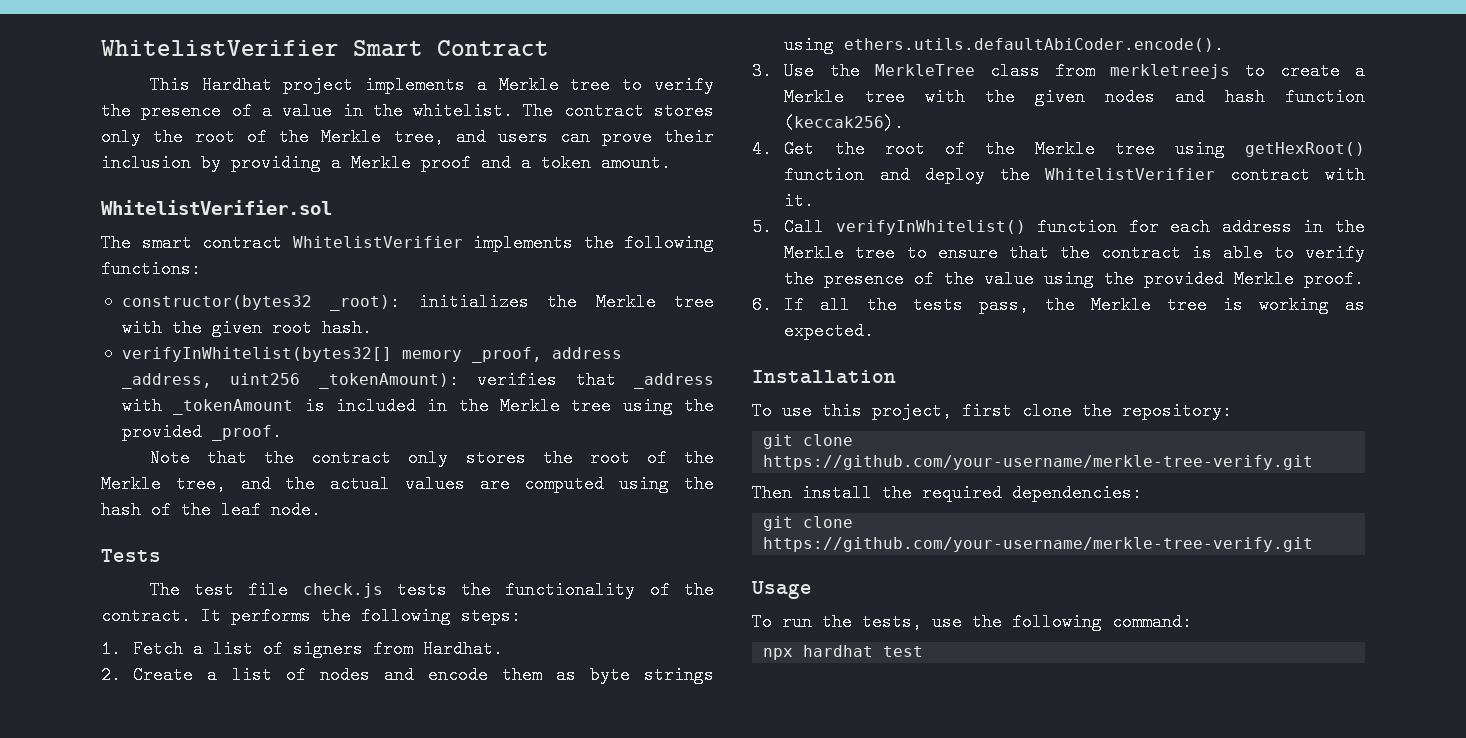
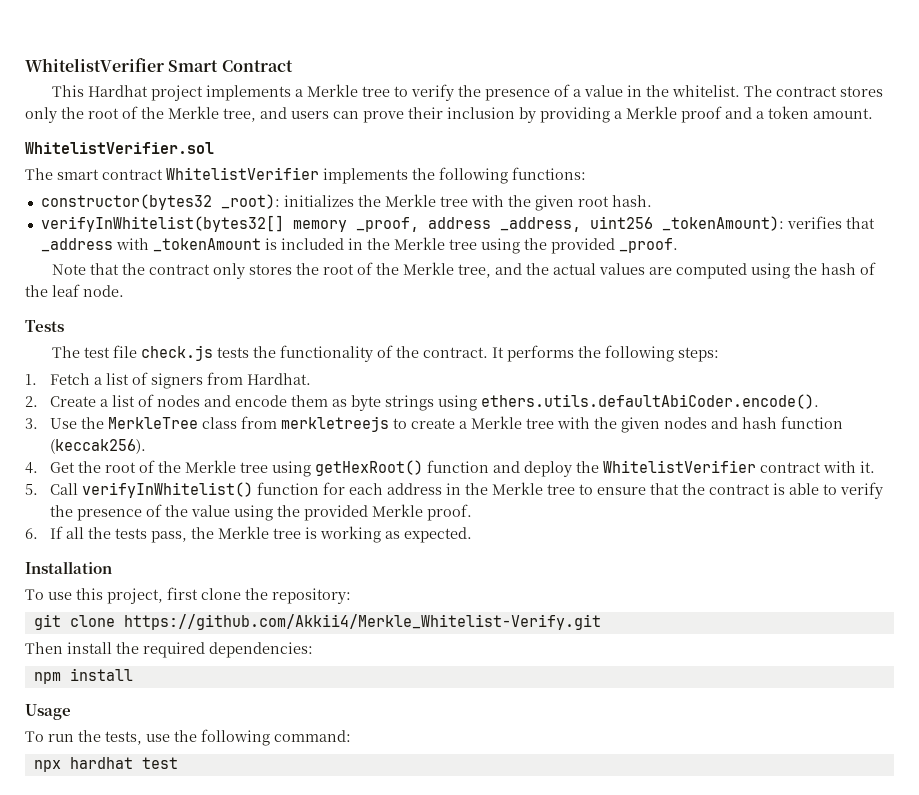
[763,455,1314,470] https://github.com/your-username/merkle-tree-verify.git -> [123,614,601,630] https://github.com/Akkii4/Merkle_Whitelist-Verify.git
[763,516,854,531] [763,537,1314,552] git clone https://github.com/your-username/merkle-tree-verify.git -> [33,668,133,684] npm install

